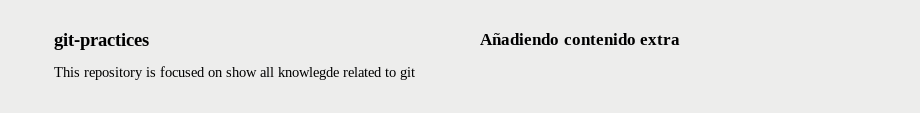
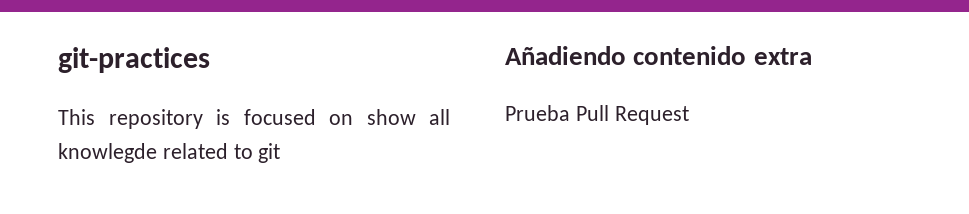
(681, 40) none -> [505,105,689,125] // Prueba Pull Request

